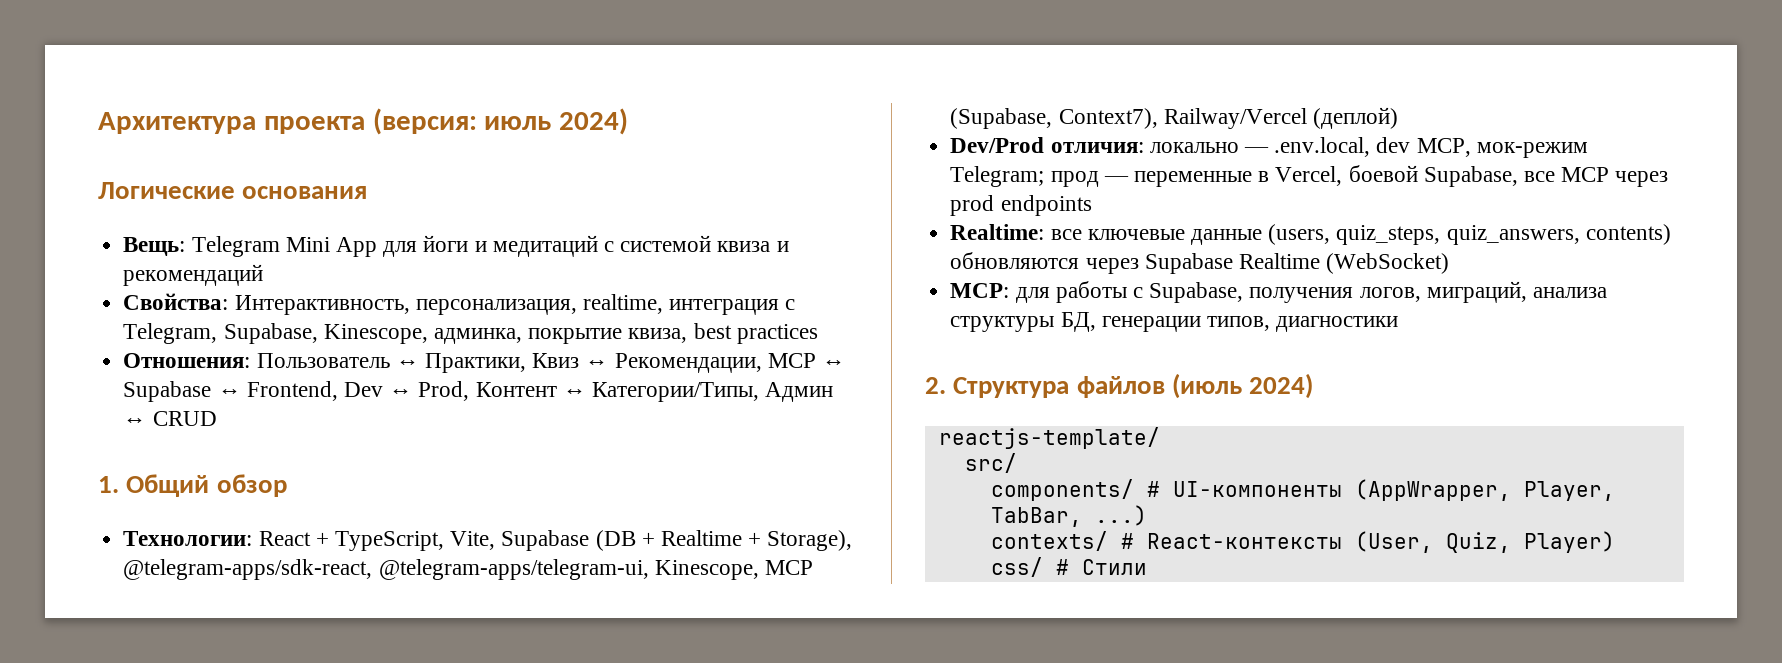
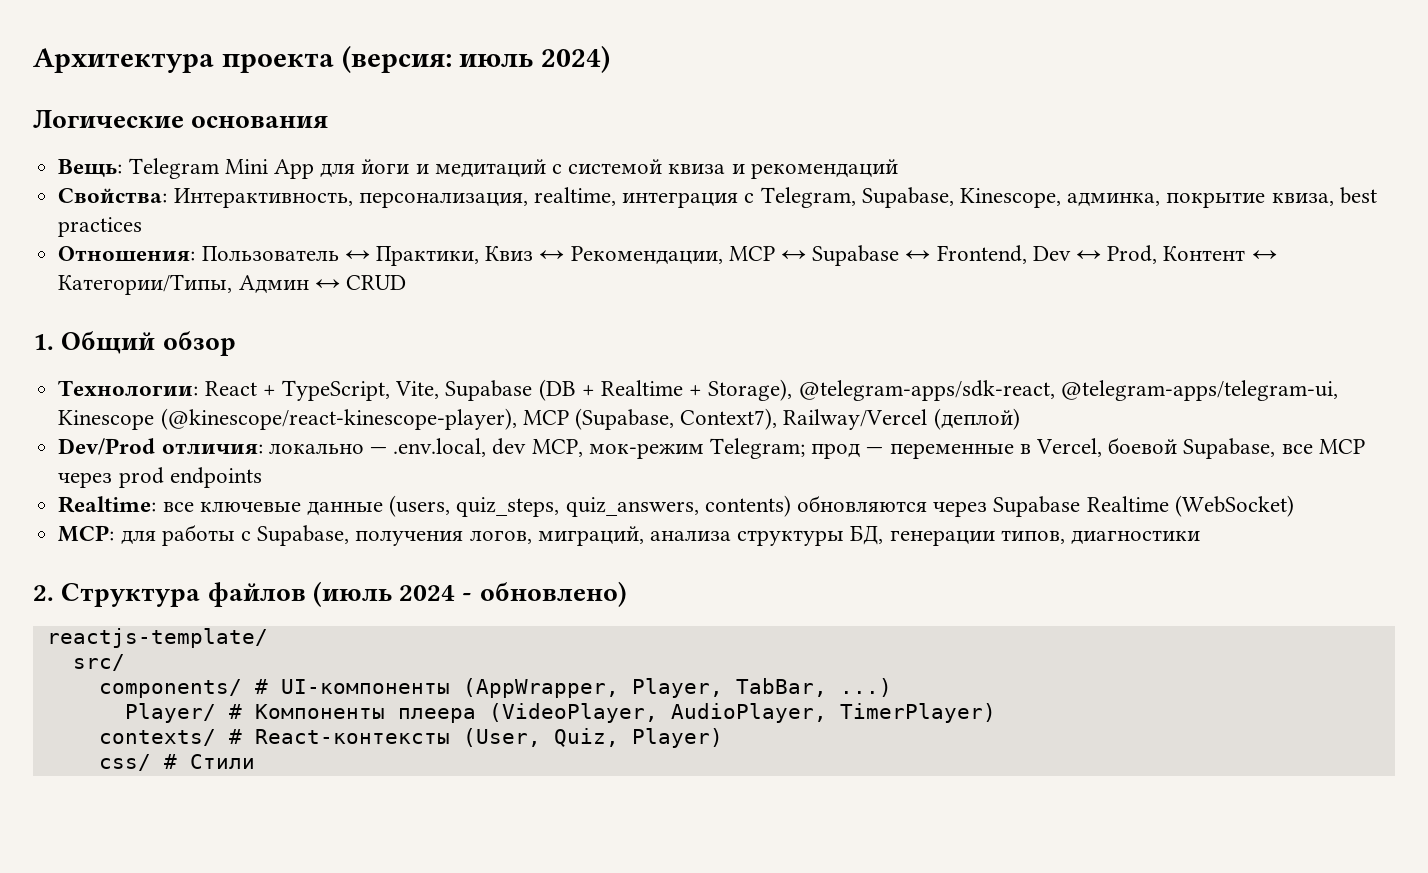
[654,560,759,580] Kinescope, -> [58,408,517,430] Kinescope (@kinescope/react-kinescope-player),
[1249,373,1314,399] 2024) -> [399,581,627,607] 2024 - обновлено)
(1147, 515) none -> [124,703,996,723] // Player/ # Компоненты плеера (VideoPlayer, AudioPlayer, TimerPlayer)

